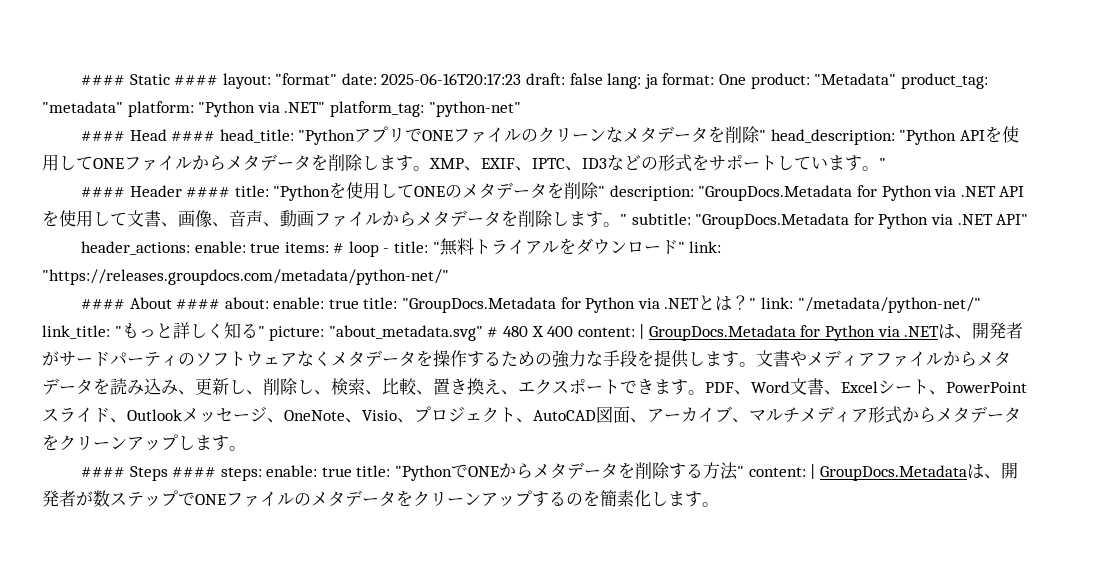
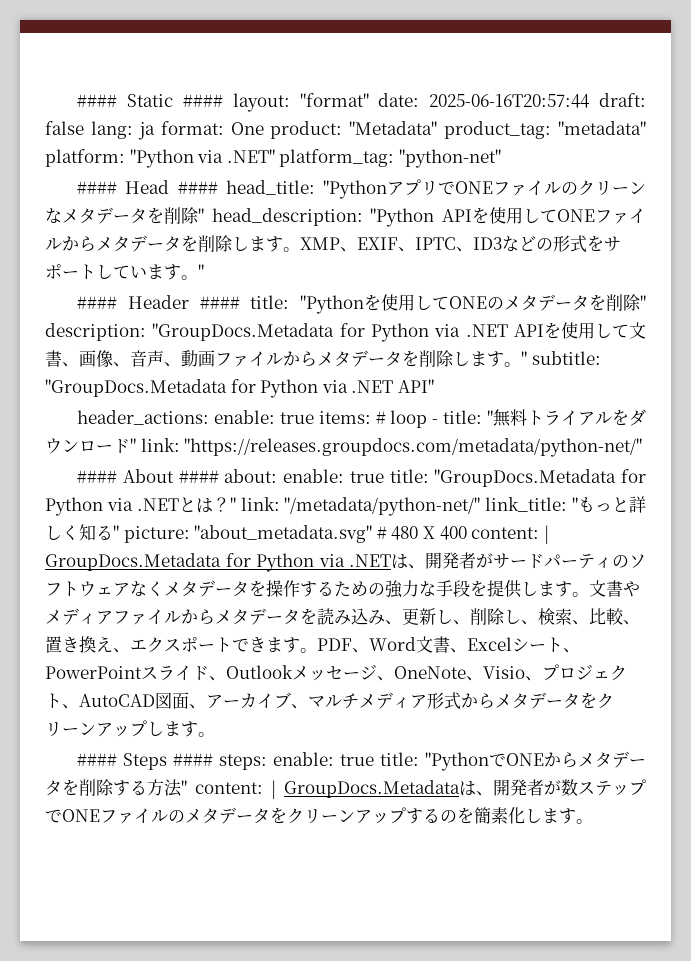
[381,73,522,85] 2025-06-16T20:17:23 -> [429,94,591,108] 2025-06-16T20:57:44

